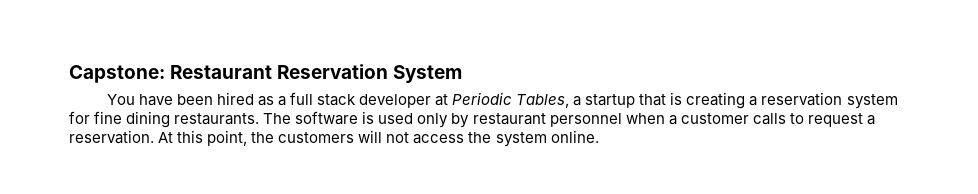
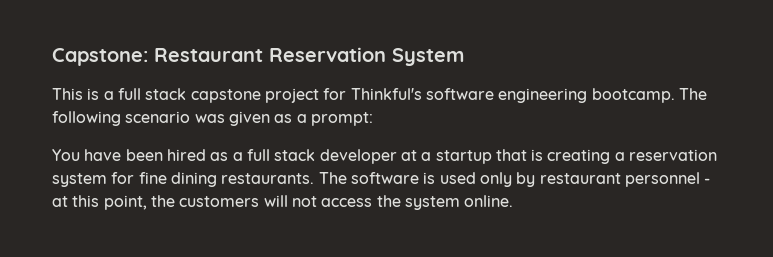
(463, 74) none -> [52,88,707,103] [52,111,373,126] // This is a full stack capstone project for Thinkful's software engineering bootcamp. The following scenario was given as a prompt:
[452,92,570,108] Periodic Tables, -> (417, 155) none
[625,113,875,127] [69,130,174,144] when a customer calls to request a reservation. At -> [704,178,711,184] [52,196,68,207] - at

